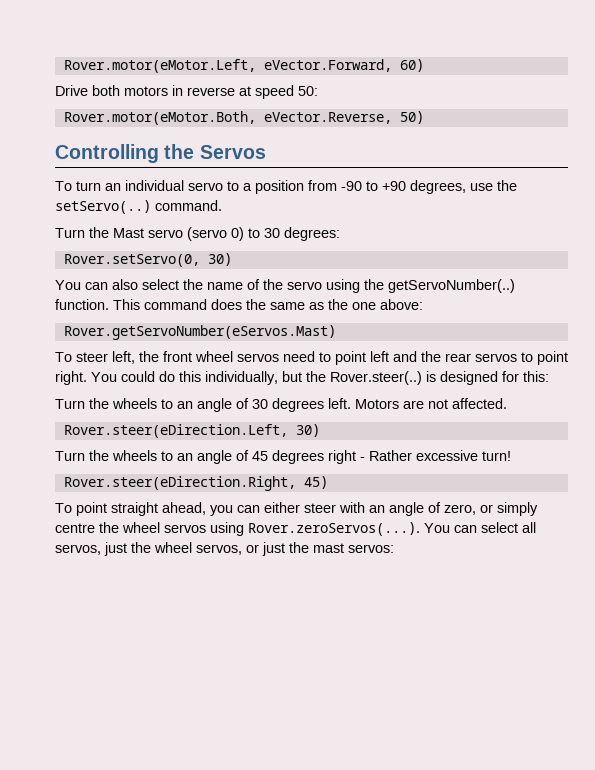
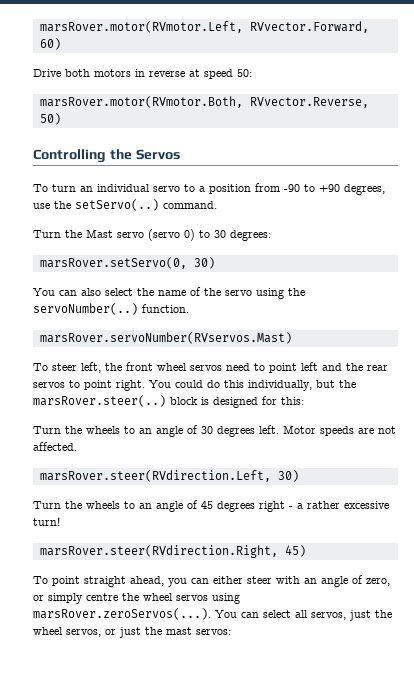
[63,59,392,73] Rover.motor(eMotor.Left, eVector.Forward, -> [39,21,369,33] marsRover.motor(RVmotor.Left, RVvector.Forward,
[63,111,392,125] Rover.motor(eMotor.Both, eVector.Reverse, -> [39,96,369,108] marsRover.motor(RVmotor.Both, RVvector.Reverse,
[63,254,200,267] Rover.setServo(0, -> [39,257,187,269] marsRover.setServo(0,
[388,279,515,293] getServoNumber(..) -> [33,303,138,315] servoNumber(..)
[113,299,423,310] [63,325,336,340] This command does the same as the one above: // Rover.getServoNumber(eServos.Mast) -> [39,332,292,344] // marsRover.servoNumber(RVservos.Mast)
[330,371,422,385] Rover.steer(..) -> [33,395,198,407] marsRover.steer(..) block
[355,399,399,409] Motors -> [283,425,354,436] Motor speeds
[63,424,288,438] Rover.steer(eDirection.Left, -> [39,470,271,482] marsRover.steer(RVdirection.Left,
[369,450,412,461] Rather -> [297,501,340,509] a rather
[63,476,296,491] Rover.steer(eDirection.Right, -> [39,545,278,558] marsRover.steer(RVdirection.Right,
[248,522,420,536] Rover.zeroServos(...). -> [33,608,211,620] marsRover.zeroServos(...).

